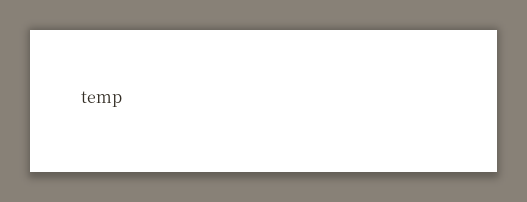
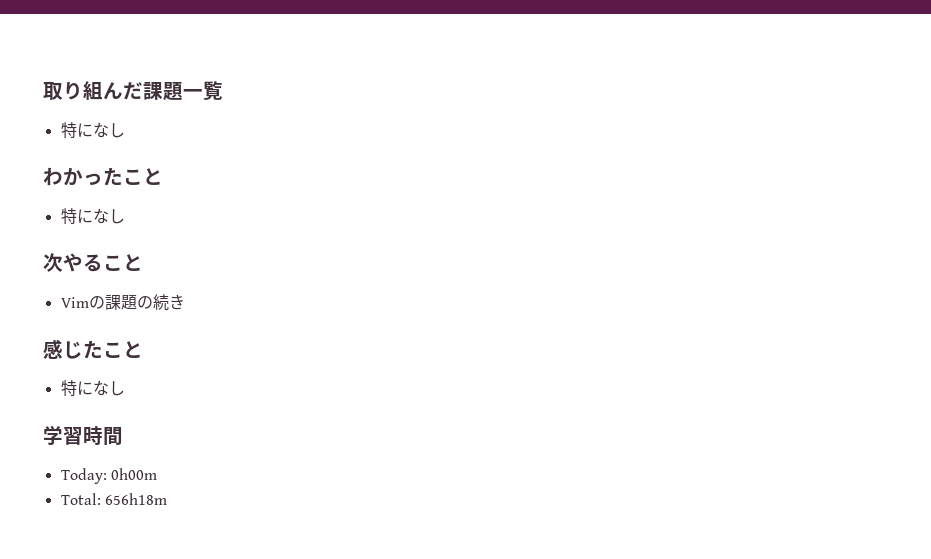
[81,91,122,107] temp -> [43,81,223,101] [60,122,125,138] [43,167,163,186] [60,208,125,224] [43,253,143,272] [60,294,185,310] [43,339,143,359] [60,380,125,396] [43,425,123,445] [60,468,157,484] [60,493,167,505] 取り組んだ課題一覧 // 特になし // わかったこと // 特になし // 次やること // Vimの課題の続き // 感じたこと // 特になし // 学習時間 // Today: 0h00m // Total: 656h18m

